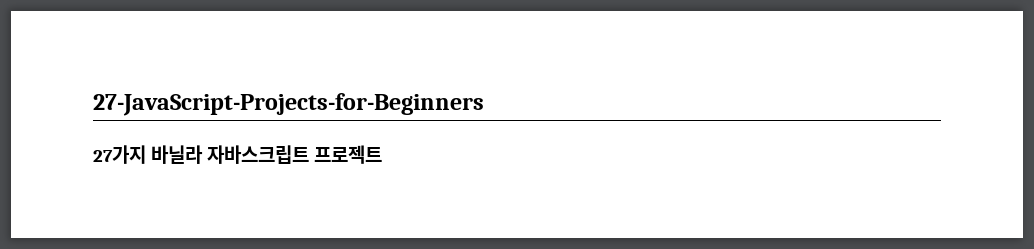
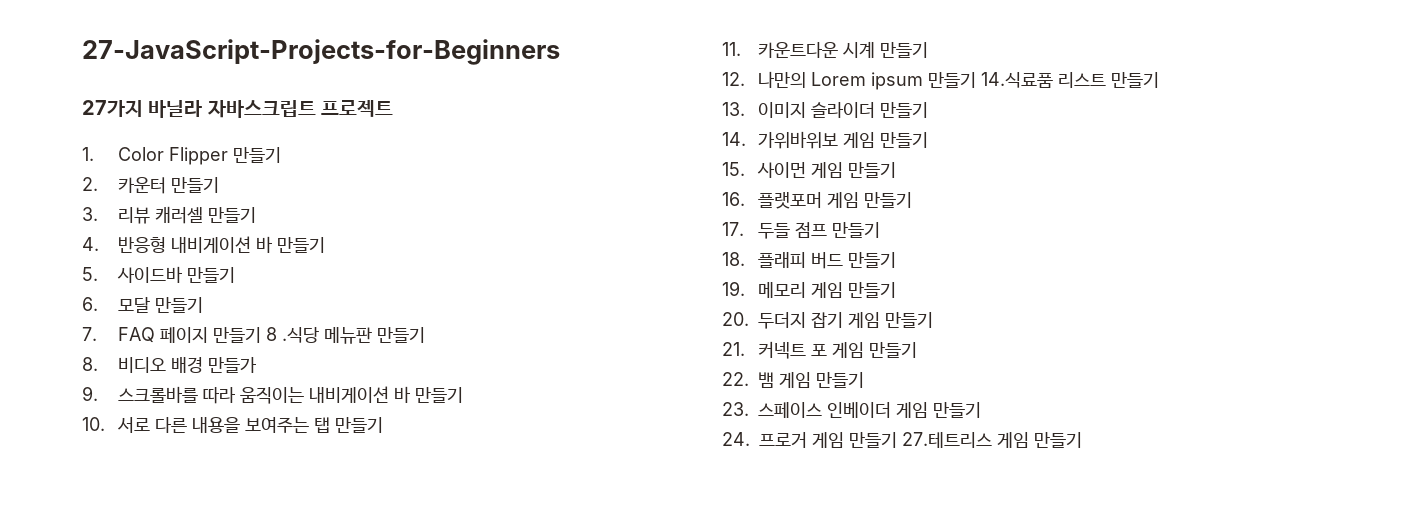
(383, 154) none -> [82,147,281,165] [82,177,219,194] [82,206,256,224] [82,236,325,253] [82,266,235,283] [82,297,203,313] [82,327,425,344] [82,357,257,373] [82,386,463,404] [82,417,383,433] [722,41,928,58] [722,71,1159,90] [722,102,928,118] [722,131,928,149] [722,162,896,178] [722,192,912,209] [722,222,880,239] [722,252,896,269] [722,281,896,298] [722,312,933,329] [722,341,917,359] [722,372,864,388] [722,402,981,418] [722,432,1082,448] // 1. Color Flipper 만들기 // 2. 카운터 만들기 // 3. 리뷰 캐러셀 만들기 // 4. 반응형 내비게이션 바 만들기 // 5. 사이드바 만들기 // 6. 모달 만들기 // 7. FAQ 페이지 만들기 8 .식당 메뉴판 만들기 // 8. 비디오 배경 만들가 // 9. 스크롤바를 따라 움직이는 내비게이션 바 만들기 // 10. 서로 다른 내용을 보여주는 탭 만들기 // 11. 카운트다운 시계 만들기 // 12. 나만의 Lorem ipsum 만들기 14.식료품 리스트 만들기 // 13. 이미지 슬라이더 만들기 // 14. 가위바위보 게임 만들기 // 15. 사이먼 게임 만들기 // 16. 플랫포머 게임 만들기 // 17. 두들 점프 만들기 // 18. 플래피 버드 만들기 // 19. 메모리 게임 만들기 // 20. 두더지 잡기 게임 만들기 // 21. 커넥트 포 게임 만들기 // 22. 뱀 게임 만들기 // 23. 스페이스 인베이더 게임 만들기 // 24. 프로거 게임 만들기 27.테트리스 게임 만들기

